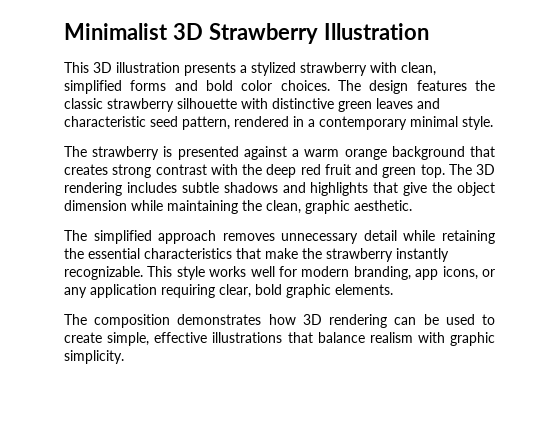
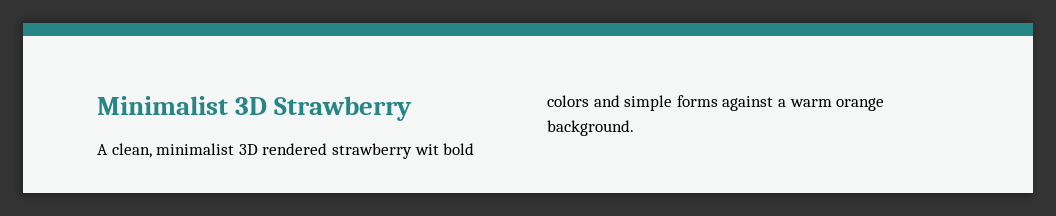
[323,23,429,40] [64,62,436,76] [64,80,495,94] [64,98,440,112] [64,116,493,130] [64,146,496,160] [64,164,495,178] [64,182,496,196] [64,200,412,214] [64,230,495,244] [64,248,449,262] [64,266,495,280] [64,284,393,298] [64,314,496,328] [64,332,495,346] [64,350,124,364] Illustration // This 3D illustration presents a stylized strawberry with clean, simplified forms and bold color choices. The design features the classic strawberry silhouette with distinctive green leaves and characteristic seed pattern, rendered in a contemporary minimal style. // The strawberry is presented against a warm orange background that creates strong contrast with the deep red fruit and green top. The 3D rendering includes subtle shadows and highlights that give the object dimension while maintaining the clean, graphic aesthetic. // The simplified approach removes unnecessary detail while retaining the essential characteristics that make the strawberry instantly recognizable. This style works well for modern branding, app icons, or any application requiring clear, bold graphic elements. // The composition demonstrates how 3D rendering can be used to create simple, effective illustrations that balance realism with graphic simplicity. -> [97,143,475,159] [547,95,885,111] [547,120,634,136] // A clean, minimalist 3D rendered strawberry wit bold colors and simple forms against a warm orange background.

